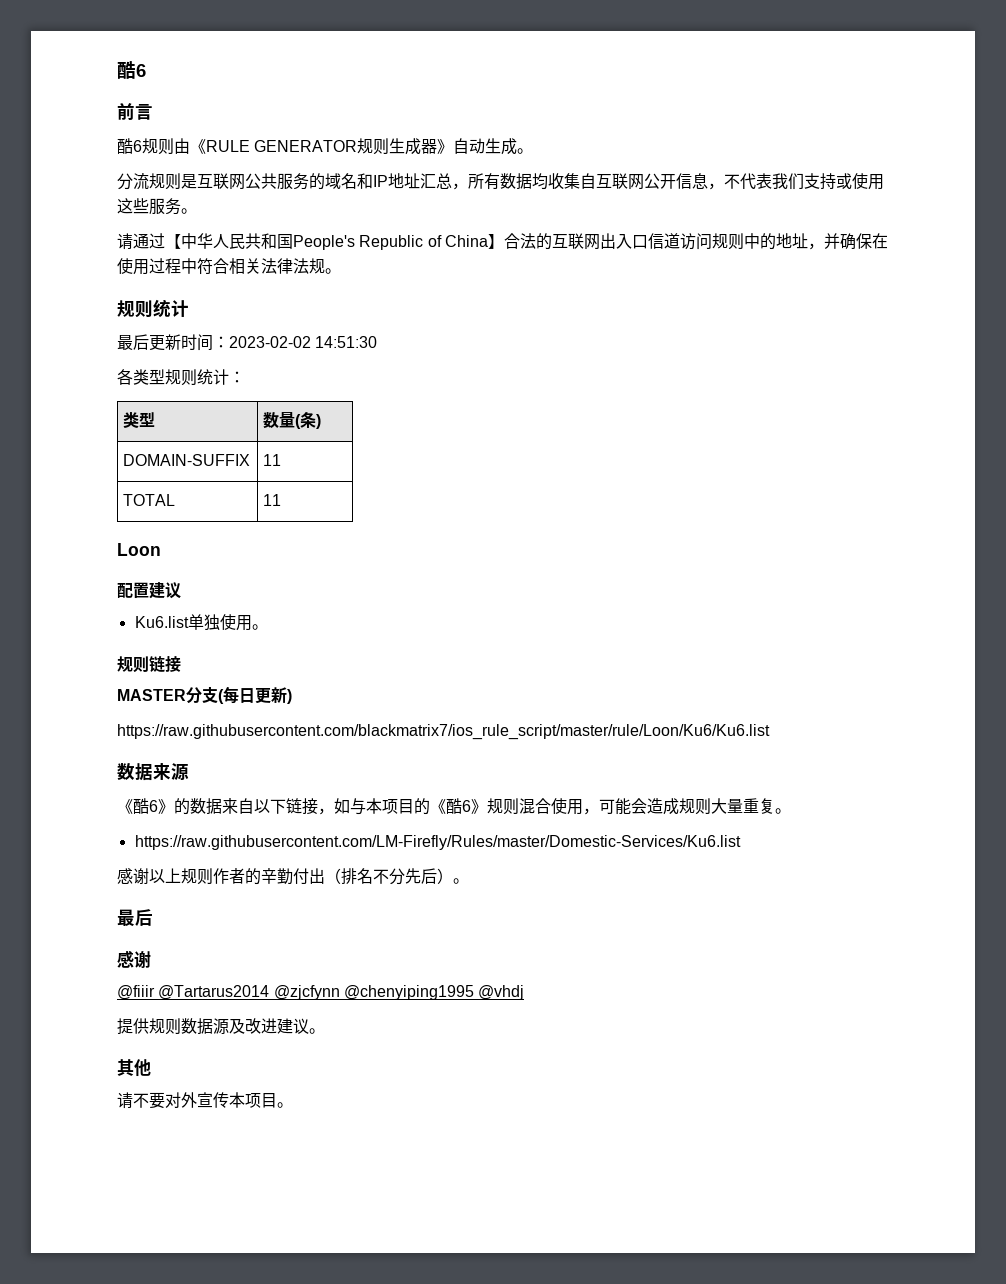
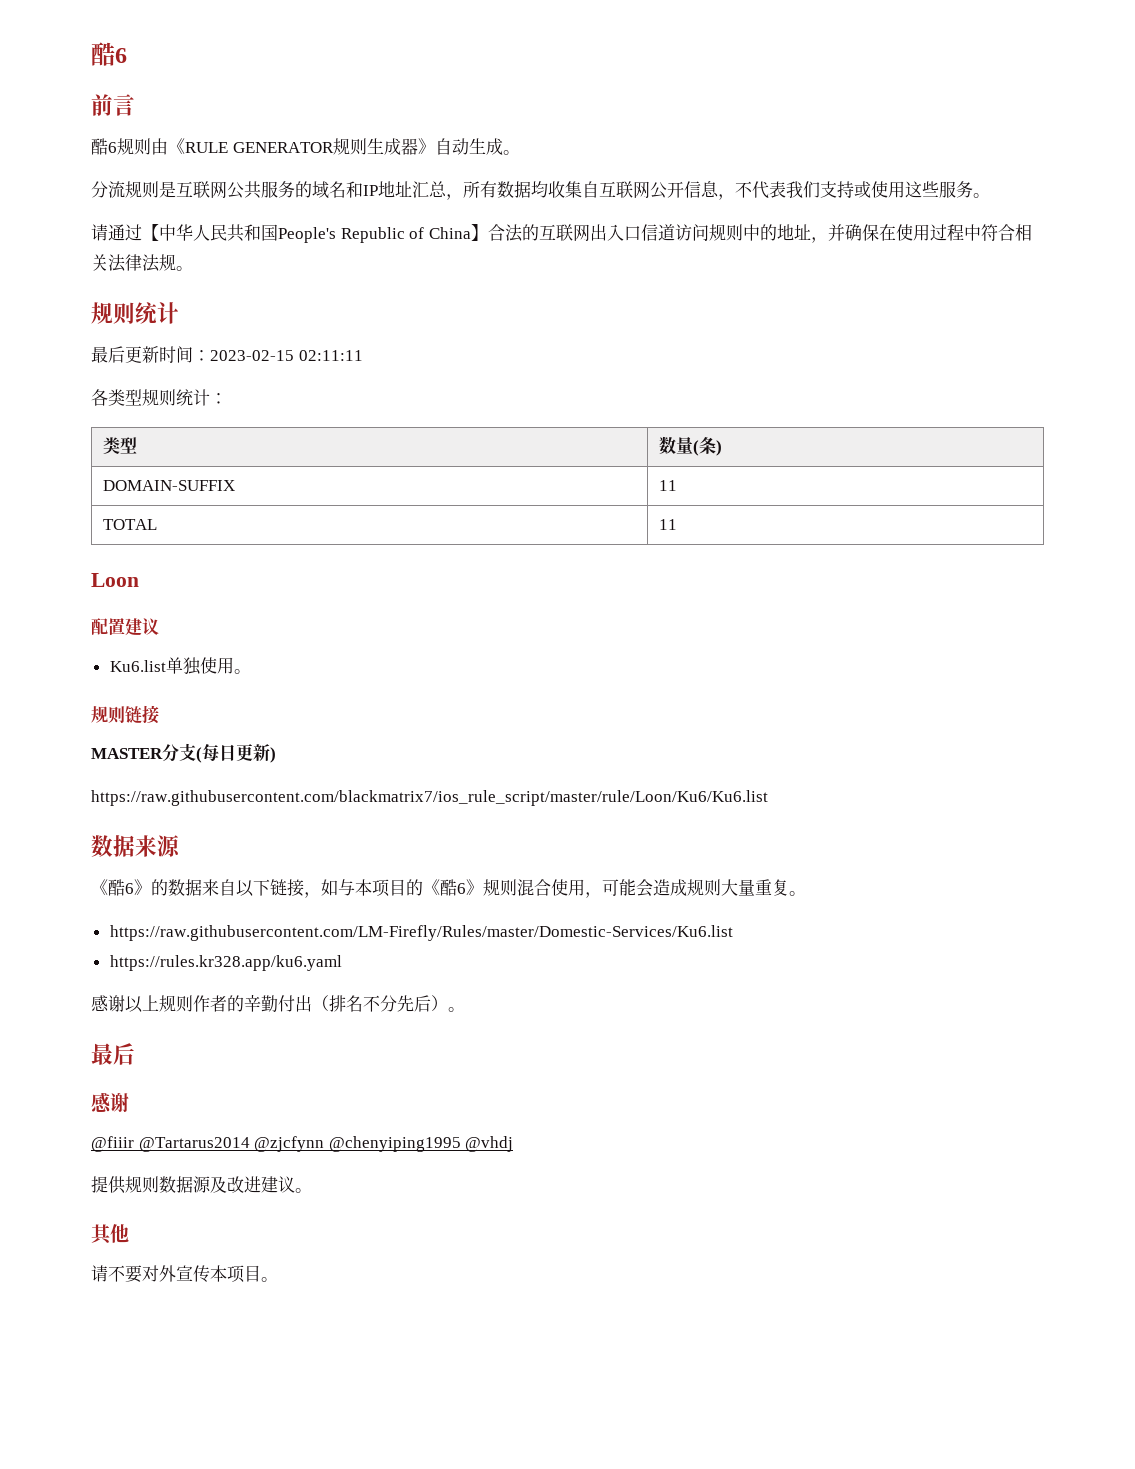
[229,336,378,348] 2023-02-02 14:51:30 -> [210,350,363,361] 2023-02-15 02:11:11
(741, 842) none -> [109,955,342,971] // https://rules.kr328.app/ku6.yaml

